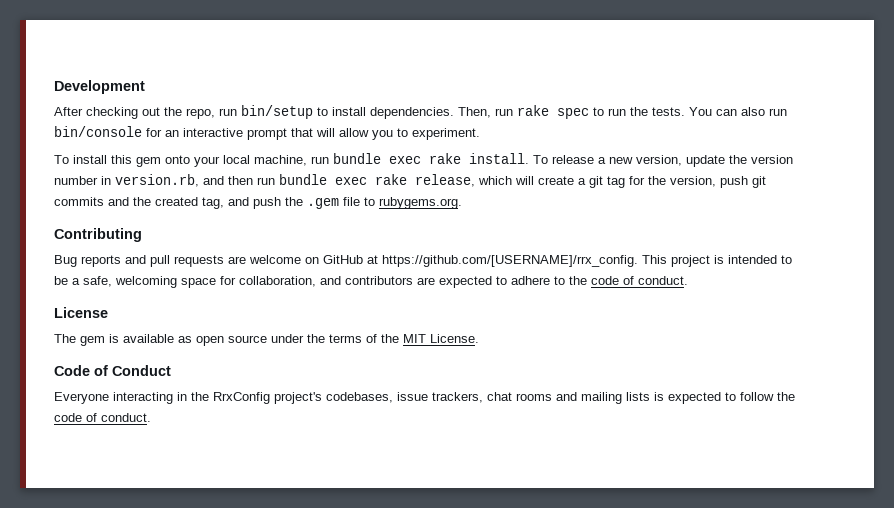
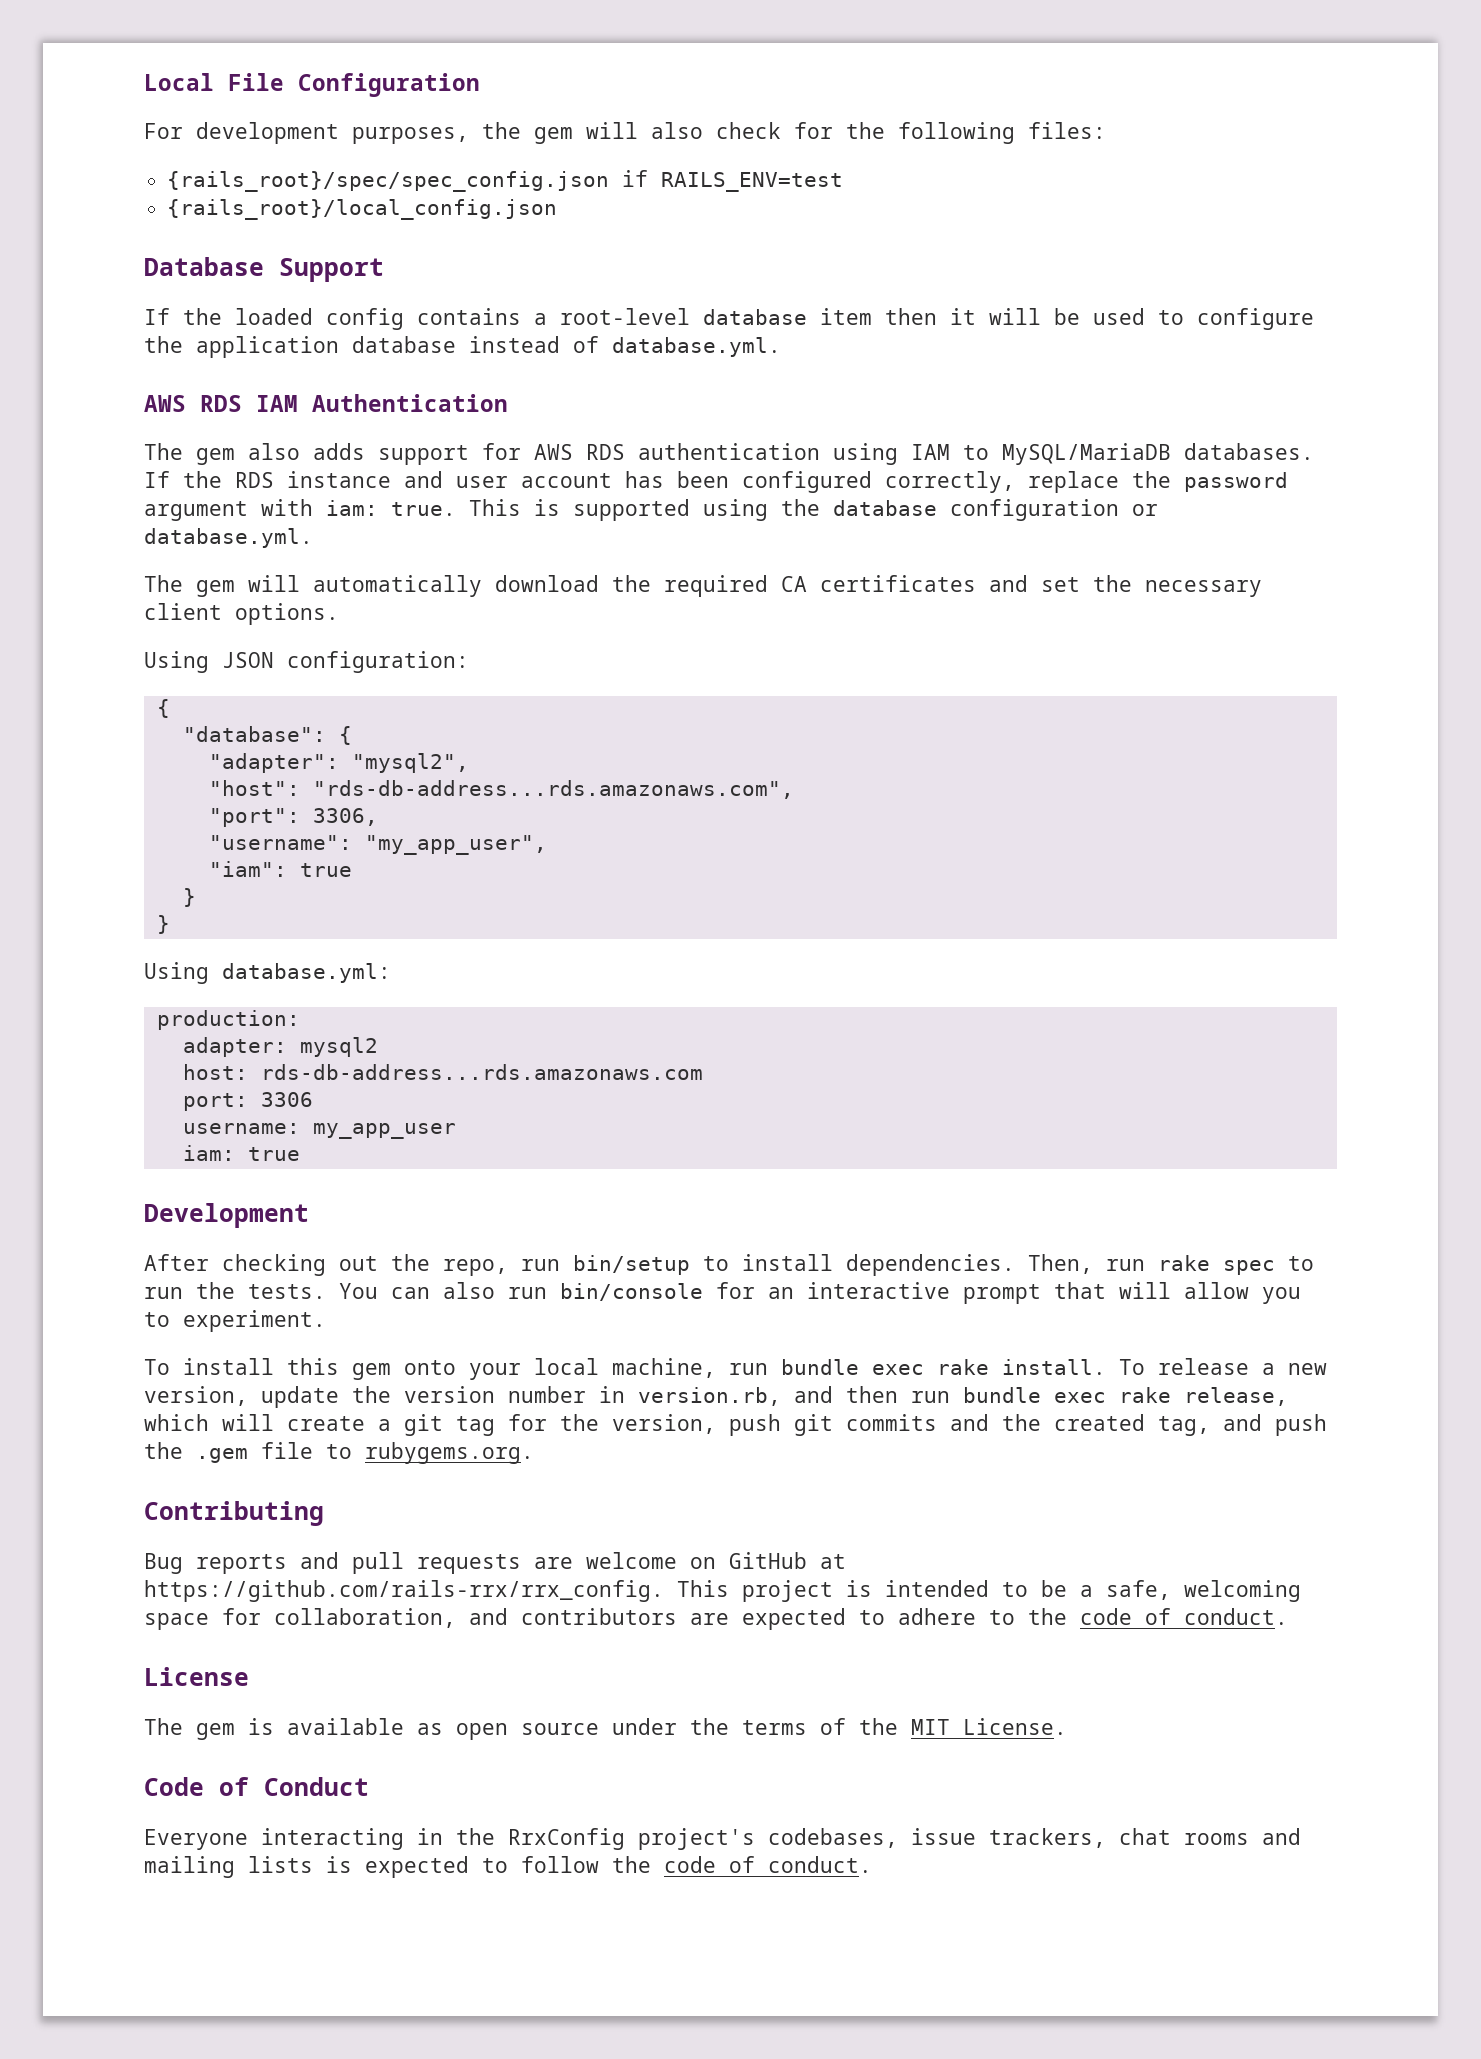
(54, 87) none -> [144,73,480,97] [144,122,1106,144] [167,170,844,192] [167,199,558,220] [144,257,384,282] [144,308,1314,330] [144,336,781,358] [144,394,508,412] [144,443,1314,465] [144,471,1288,493] [144,499,1158,521] [144,528,313,548] [144,575,1262,597] [144,603,339,625] [144,651,469,673] [156,699,170,718] [182,726,352,745] [208,753,469,773] [208,780,794,799] [208,808,378,827] [208,835,547,855] [208,861,352,877] [182,888,196,907] [156,915,170,934] [144,962,391,984] [156,1010,300,1030] [182,1037,378,1057] [182,1064,703,1080] [182,1092,313,1111] [182,1123,456,1139] [182,1145,300,1161] Local File Configuration // For development purposes, the gem will also check for the following files: // {rails_root}/spec/spec_config.json if RAILS_ENV=test // {rails_root}/local_config.json // Database Support // If the loaded config contains a root-level database item then it will be used to configure the application database instead of database.yml. // AWS RDS IAM Authentication // The gem also adds support for AWS RDS authentication using IAM to MySQL/MariaDB databases. If the RDS instance and user account has been configured correctly, replace the password argument with iam: true. This is supported using the database configuration or database.yml. // The gem will automatically download the required CA certificates and set the necessary client options. // Using JSON configuration: // { // "database": { // "adapter": "mysql2", // "host": "rds-db-address...rds.amazonaws.com", // "port": 3306, // "username": "my_app_user", // "iam": true // } // } // Using database.yml: // production: // adapter: mysql2 // host: rds-db-address...rds.amazonaws.com // port: 3306 // username: my_app_user // iam: true //
[382,255,638,267] https://github.com/[USERNAME]/rrx_config. -> [144,1580,664,1602] https://github.com/rails-rrx/rrx_config.

